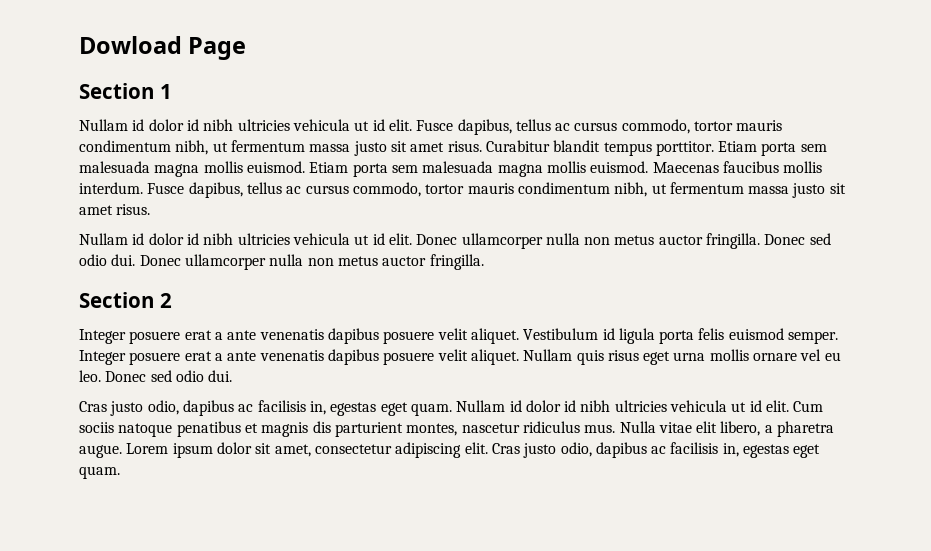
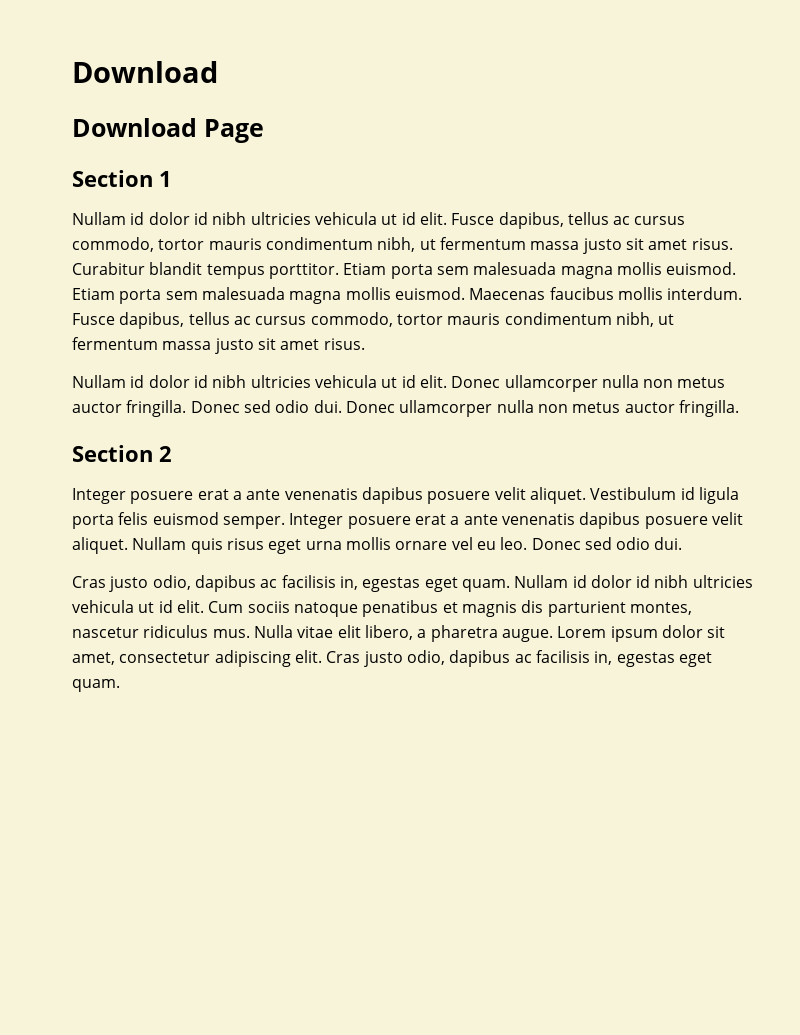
[79,36,182,54] Dowload -> [72,61,218,83] [72,118,197,137] Download // Download

